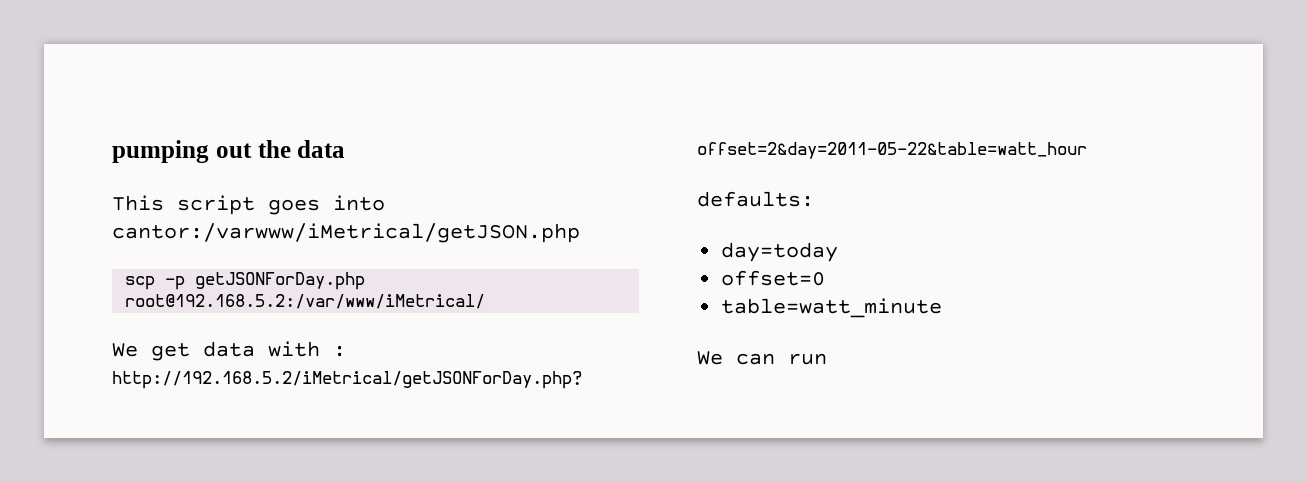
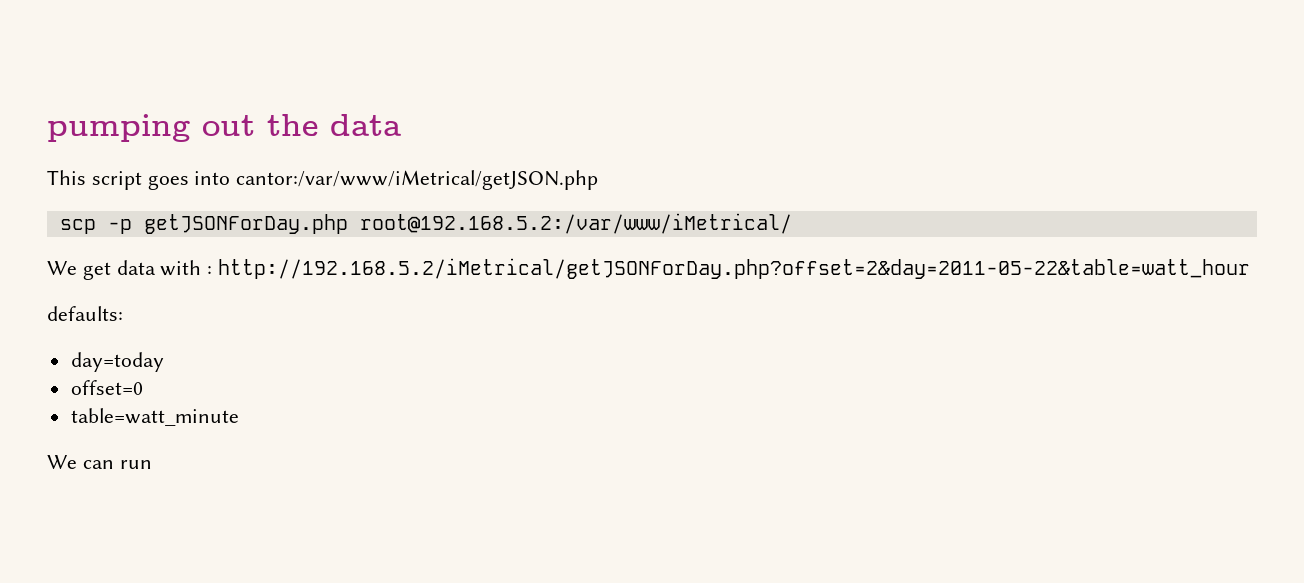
[112,223,580,243] cantor:/varwww/iMetrical/getJSON.php -> [236,170,599,190] cantor:/var/www/iMetrical/getJSON.php

